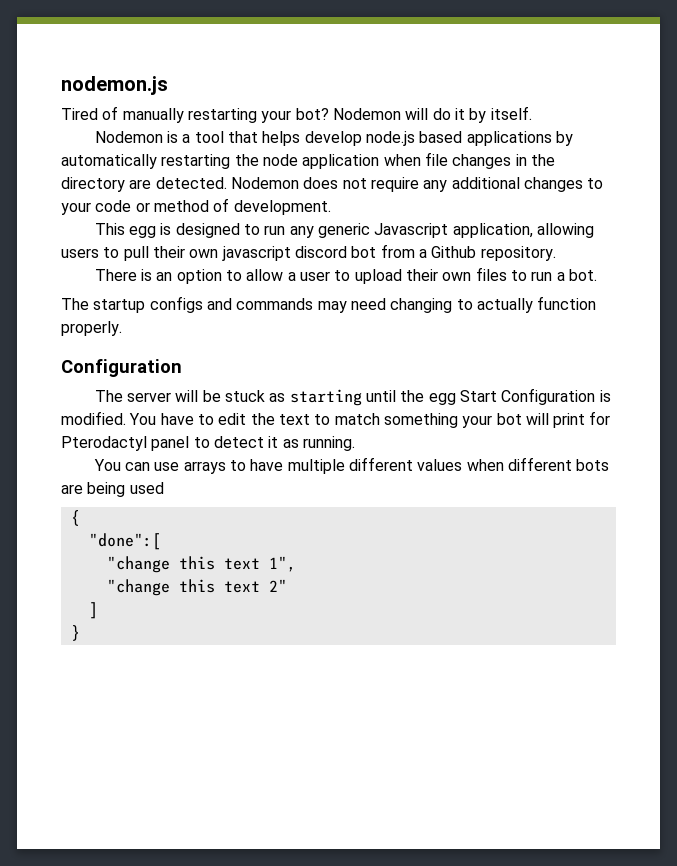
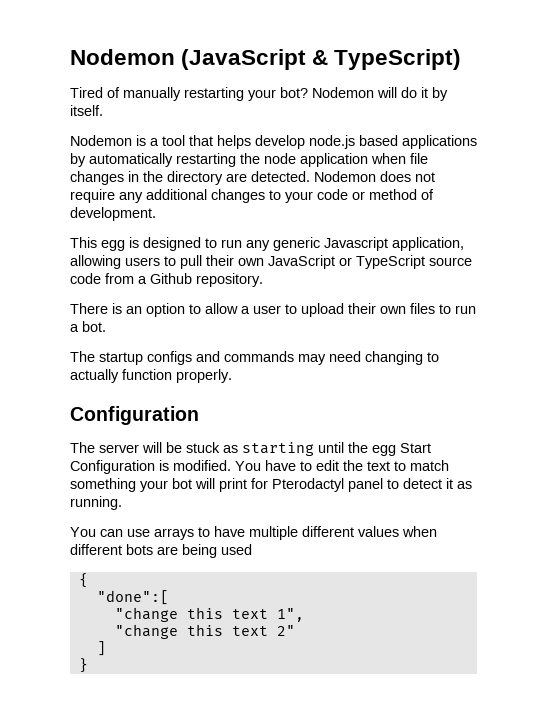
[61,76,168,95] nodemon.js -> [70,49,462,70] Nodemon (JavaScript & TypeScript)
[221,246,377,261] javascript discord bot -> [268,255,472,269] [70,273,101,284] JavaScript or TypeScript source code

